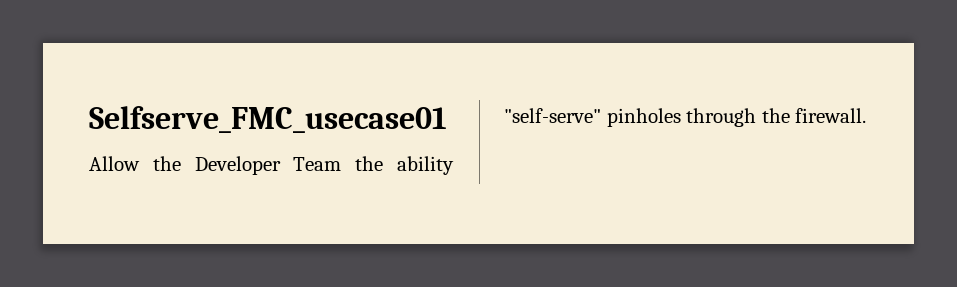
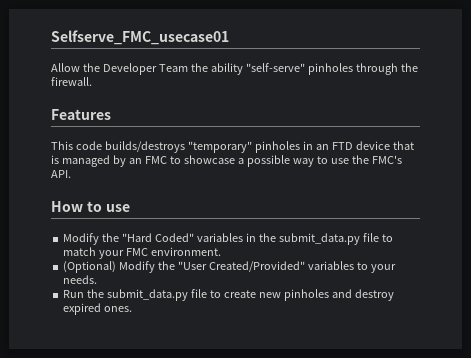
(867, 115) none -> [51,109,111,120] [51,141,414,153] [51,155,402,167] [51,170,71,178] [51,201,130,212] [63,233,393,245] [63,247,222,259] [63,261,396,273] [63,275,98,284] [63,289,394,301] [63,303,133,315] // Features // This code builds/destroys "temporary" pinholes in an FTD device that is managed by an FMC to showcase a possible way to use the FMC's API. // How to use // Modify the "Hard Coded" variables in the submit_data.py file to match your FMC environment. // (Optional) Modify the "User Created/Provided" variables to your needs. // Run the submit_data.py file to create new pinholes and destroy expired ones.

